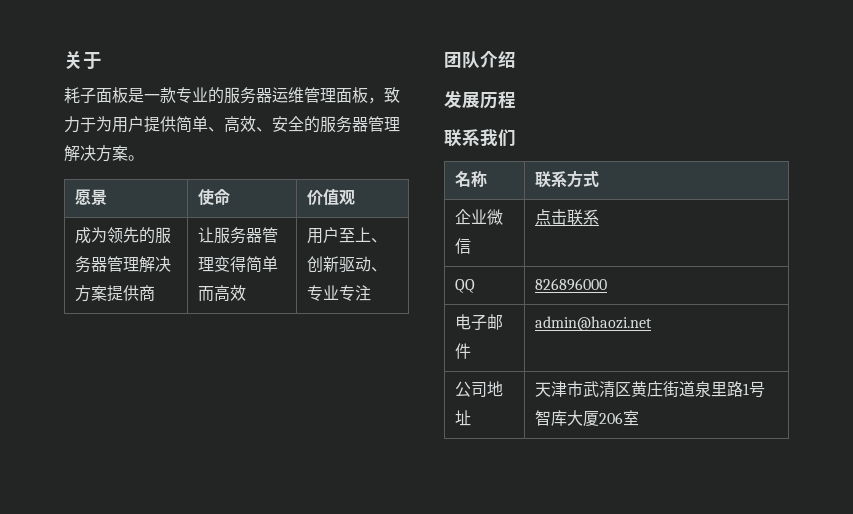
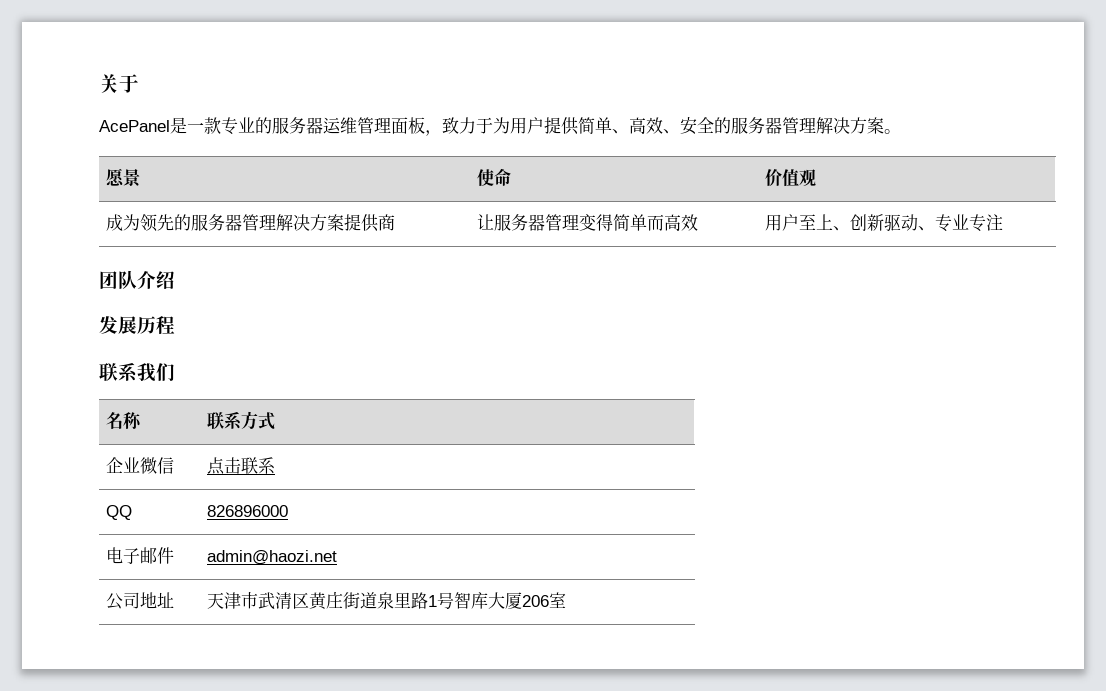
[64,87,128,104] 耗子面板 -> [99,120,170,132] AcePanel

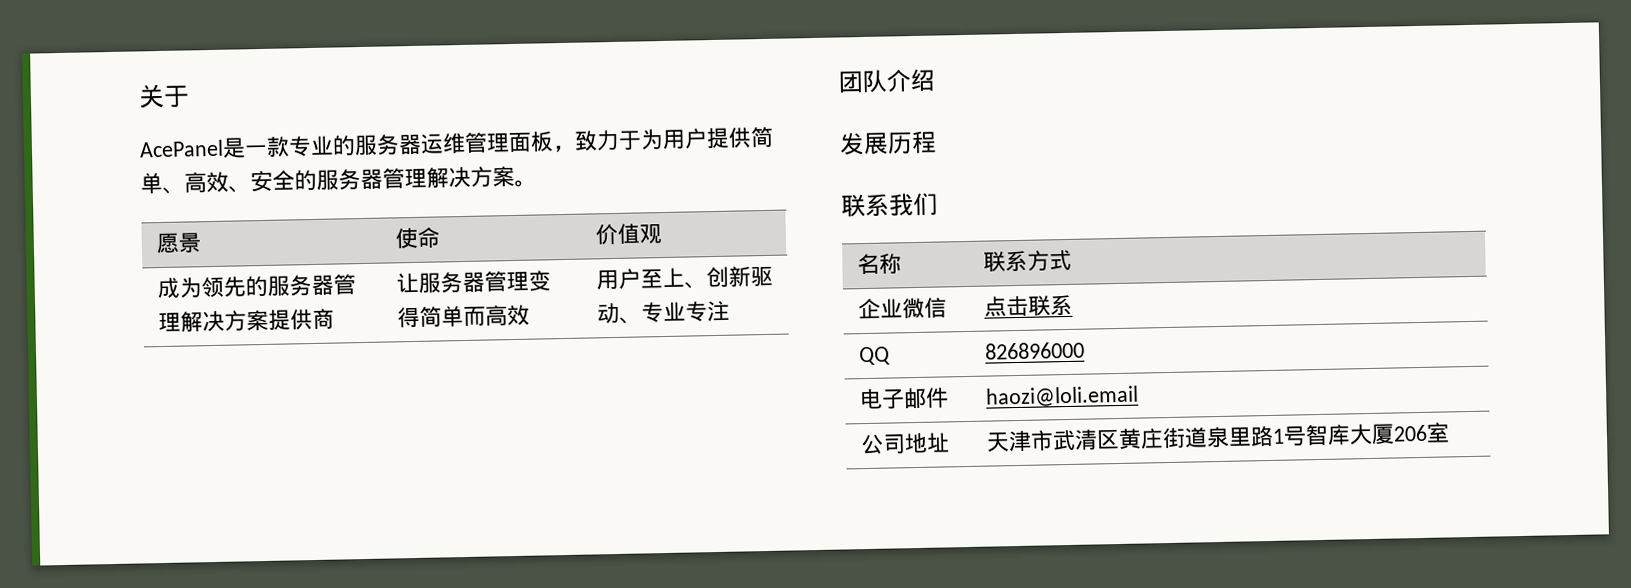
[207,550,338,565] admin@haozi.net -> [984,385,1139,408] haozi@loli.email

